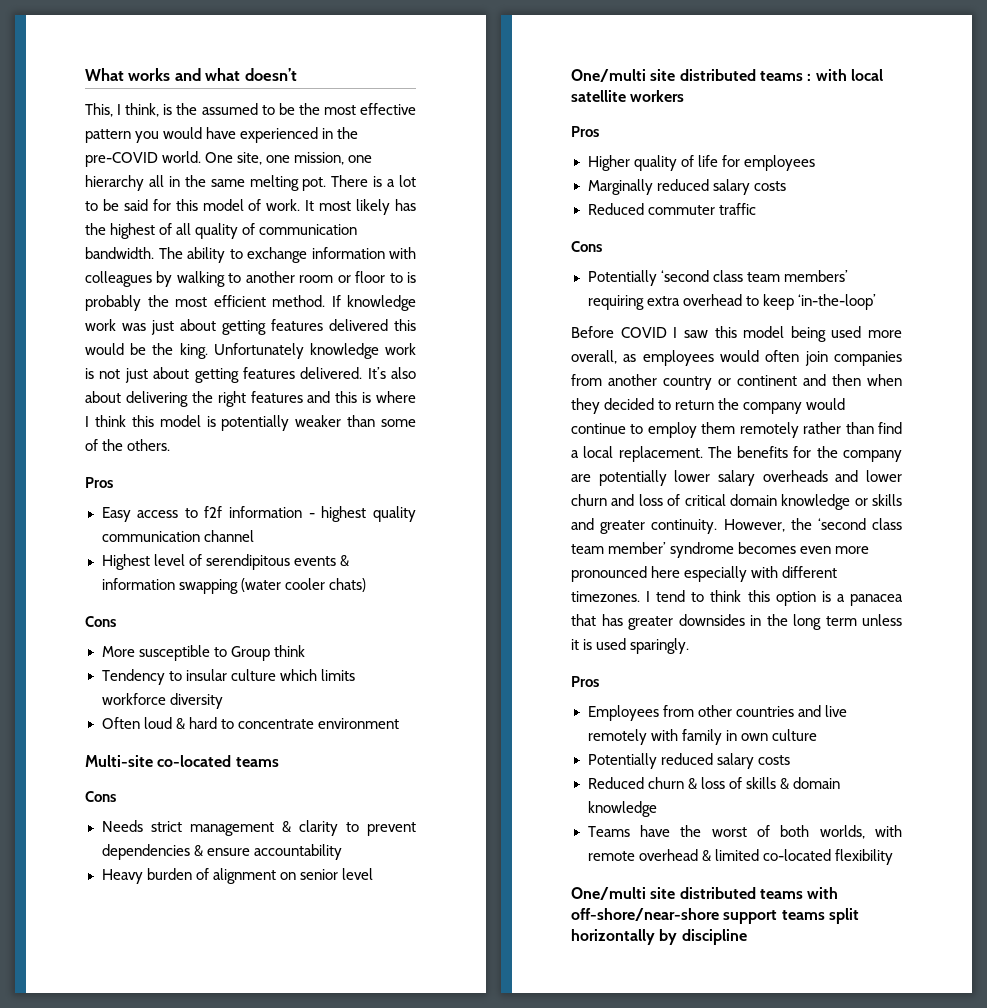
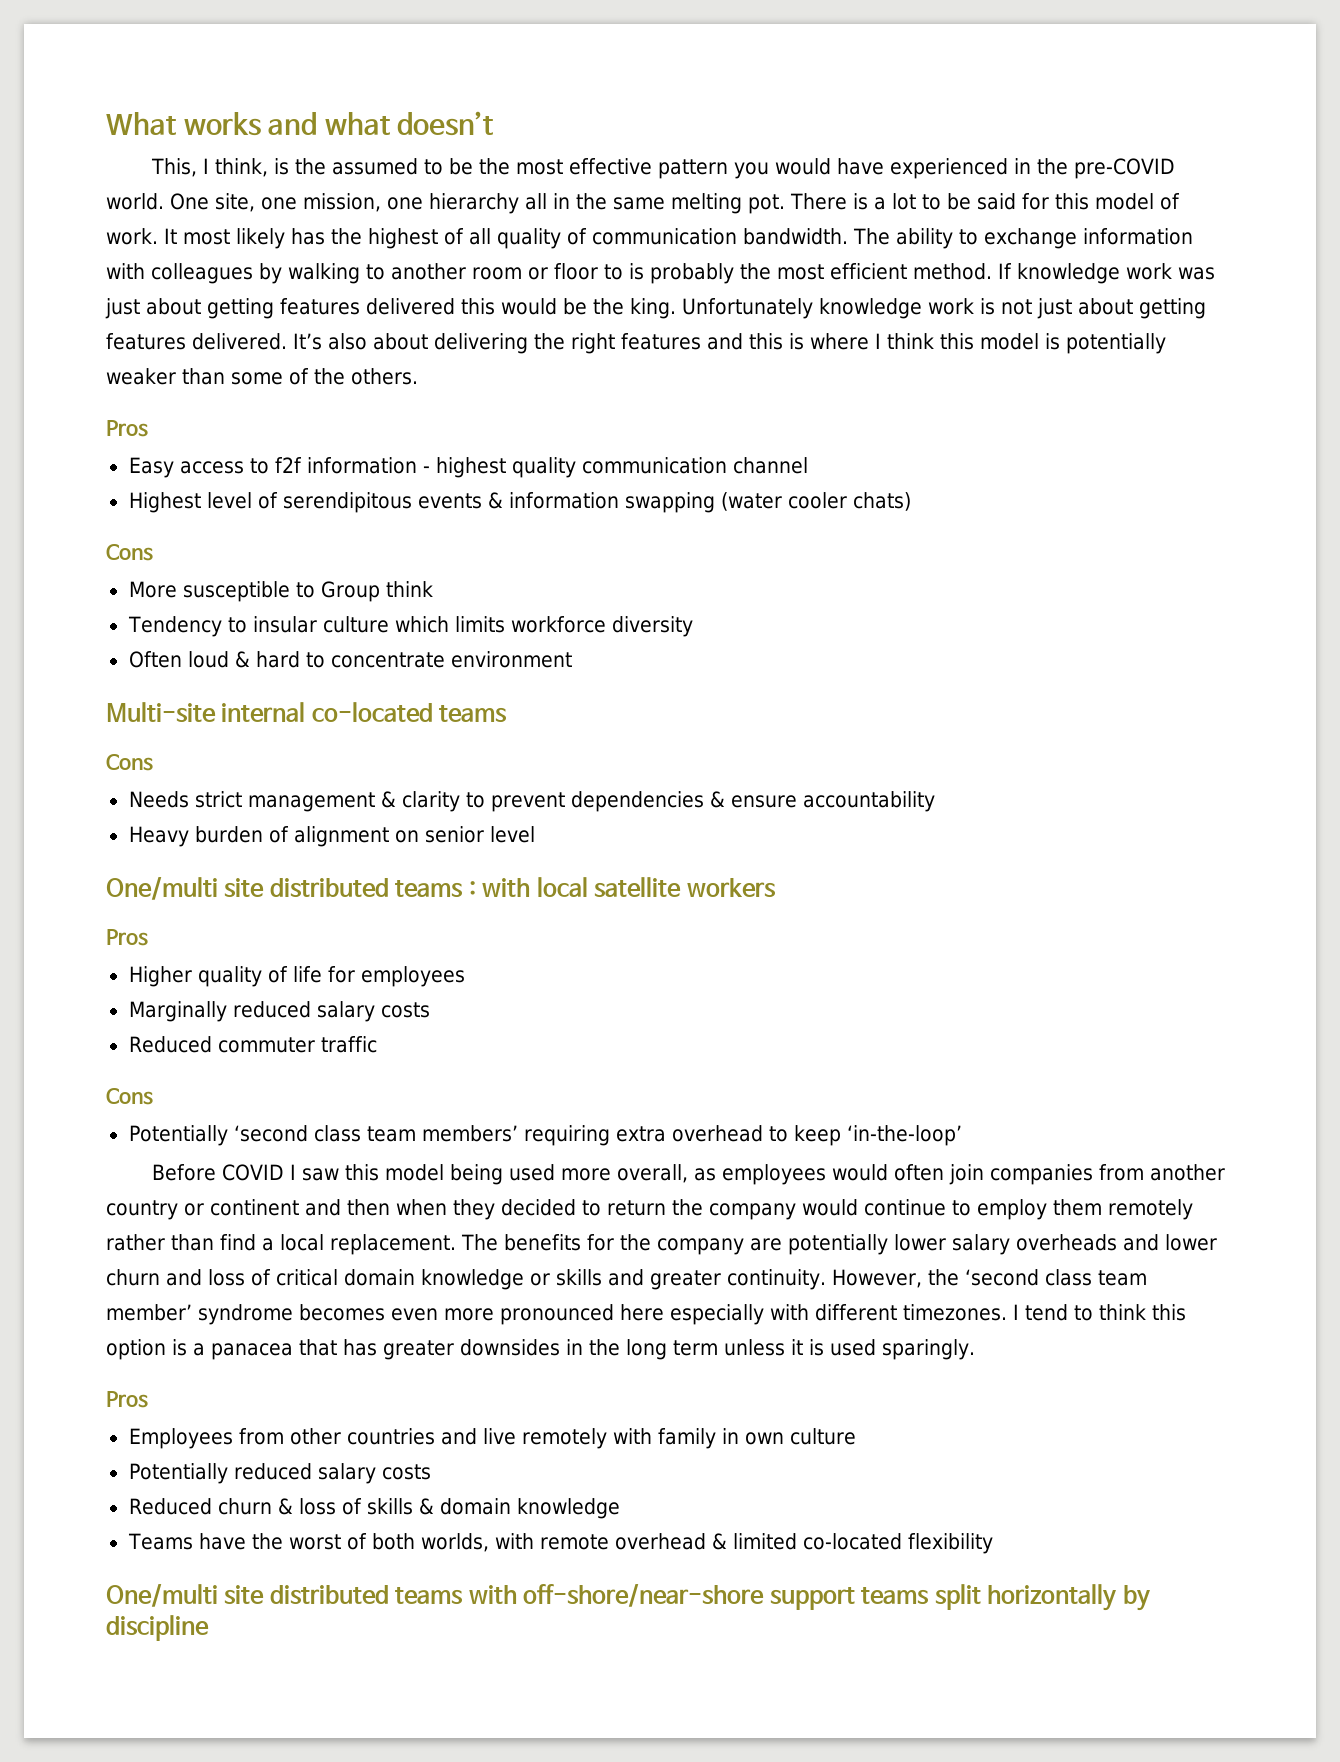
(153, 761) none -> [221,702,306,722] internal

